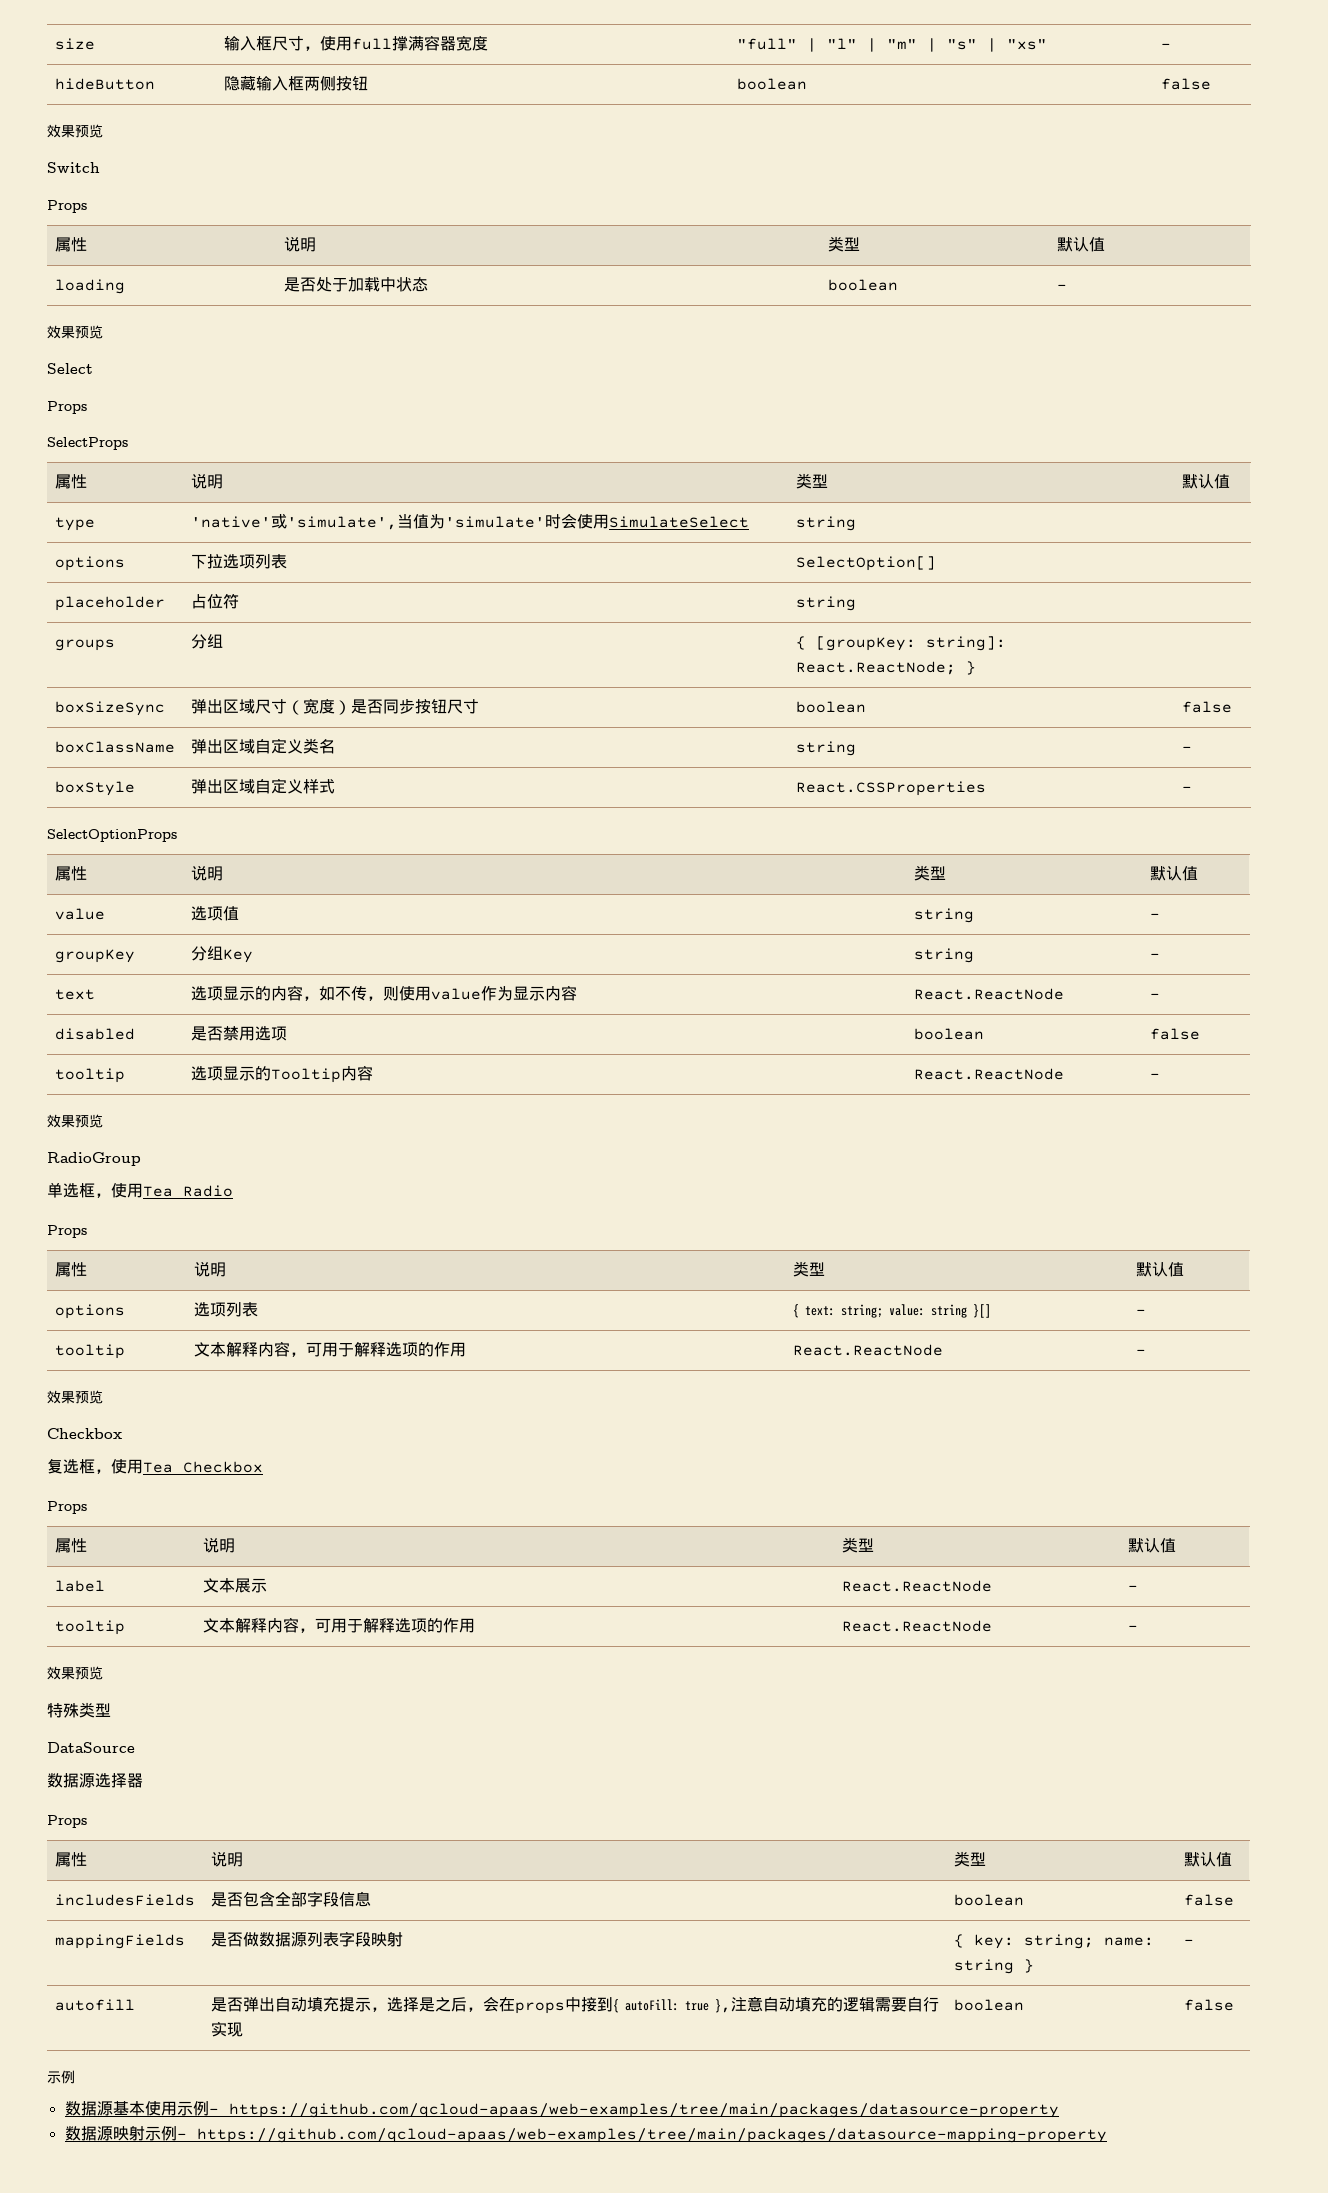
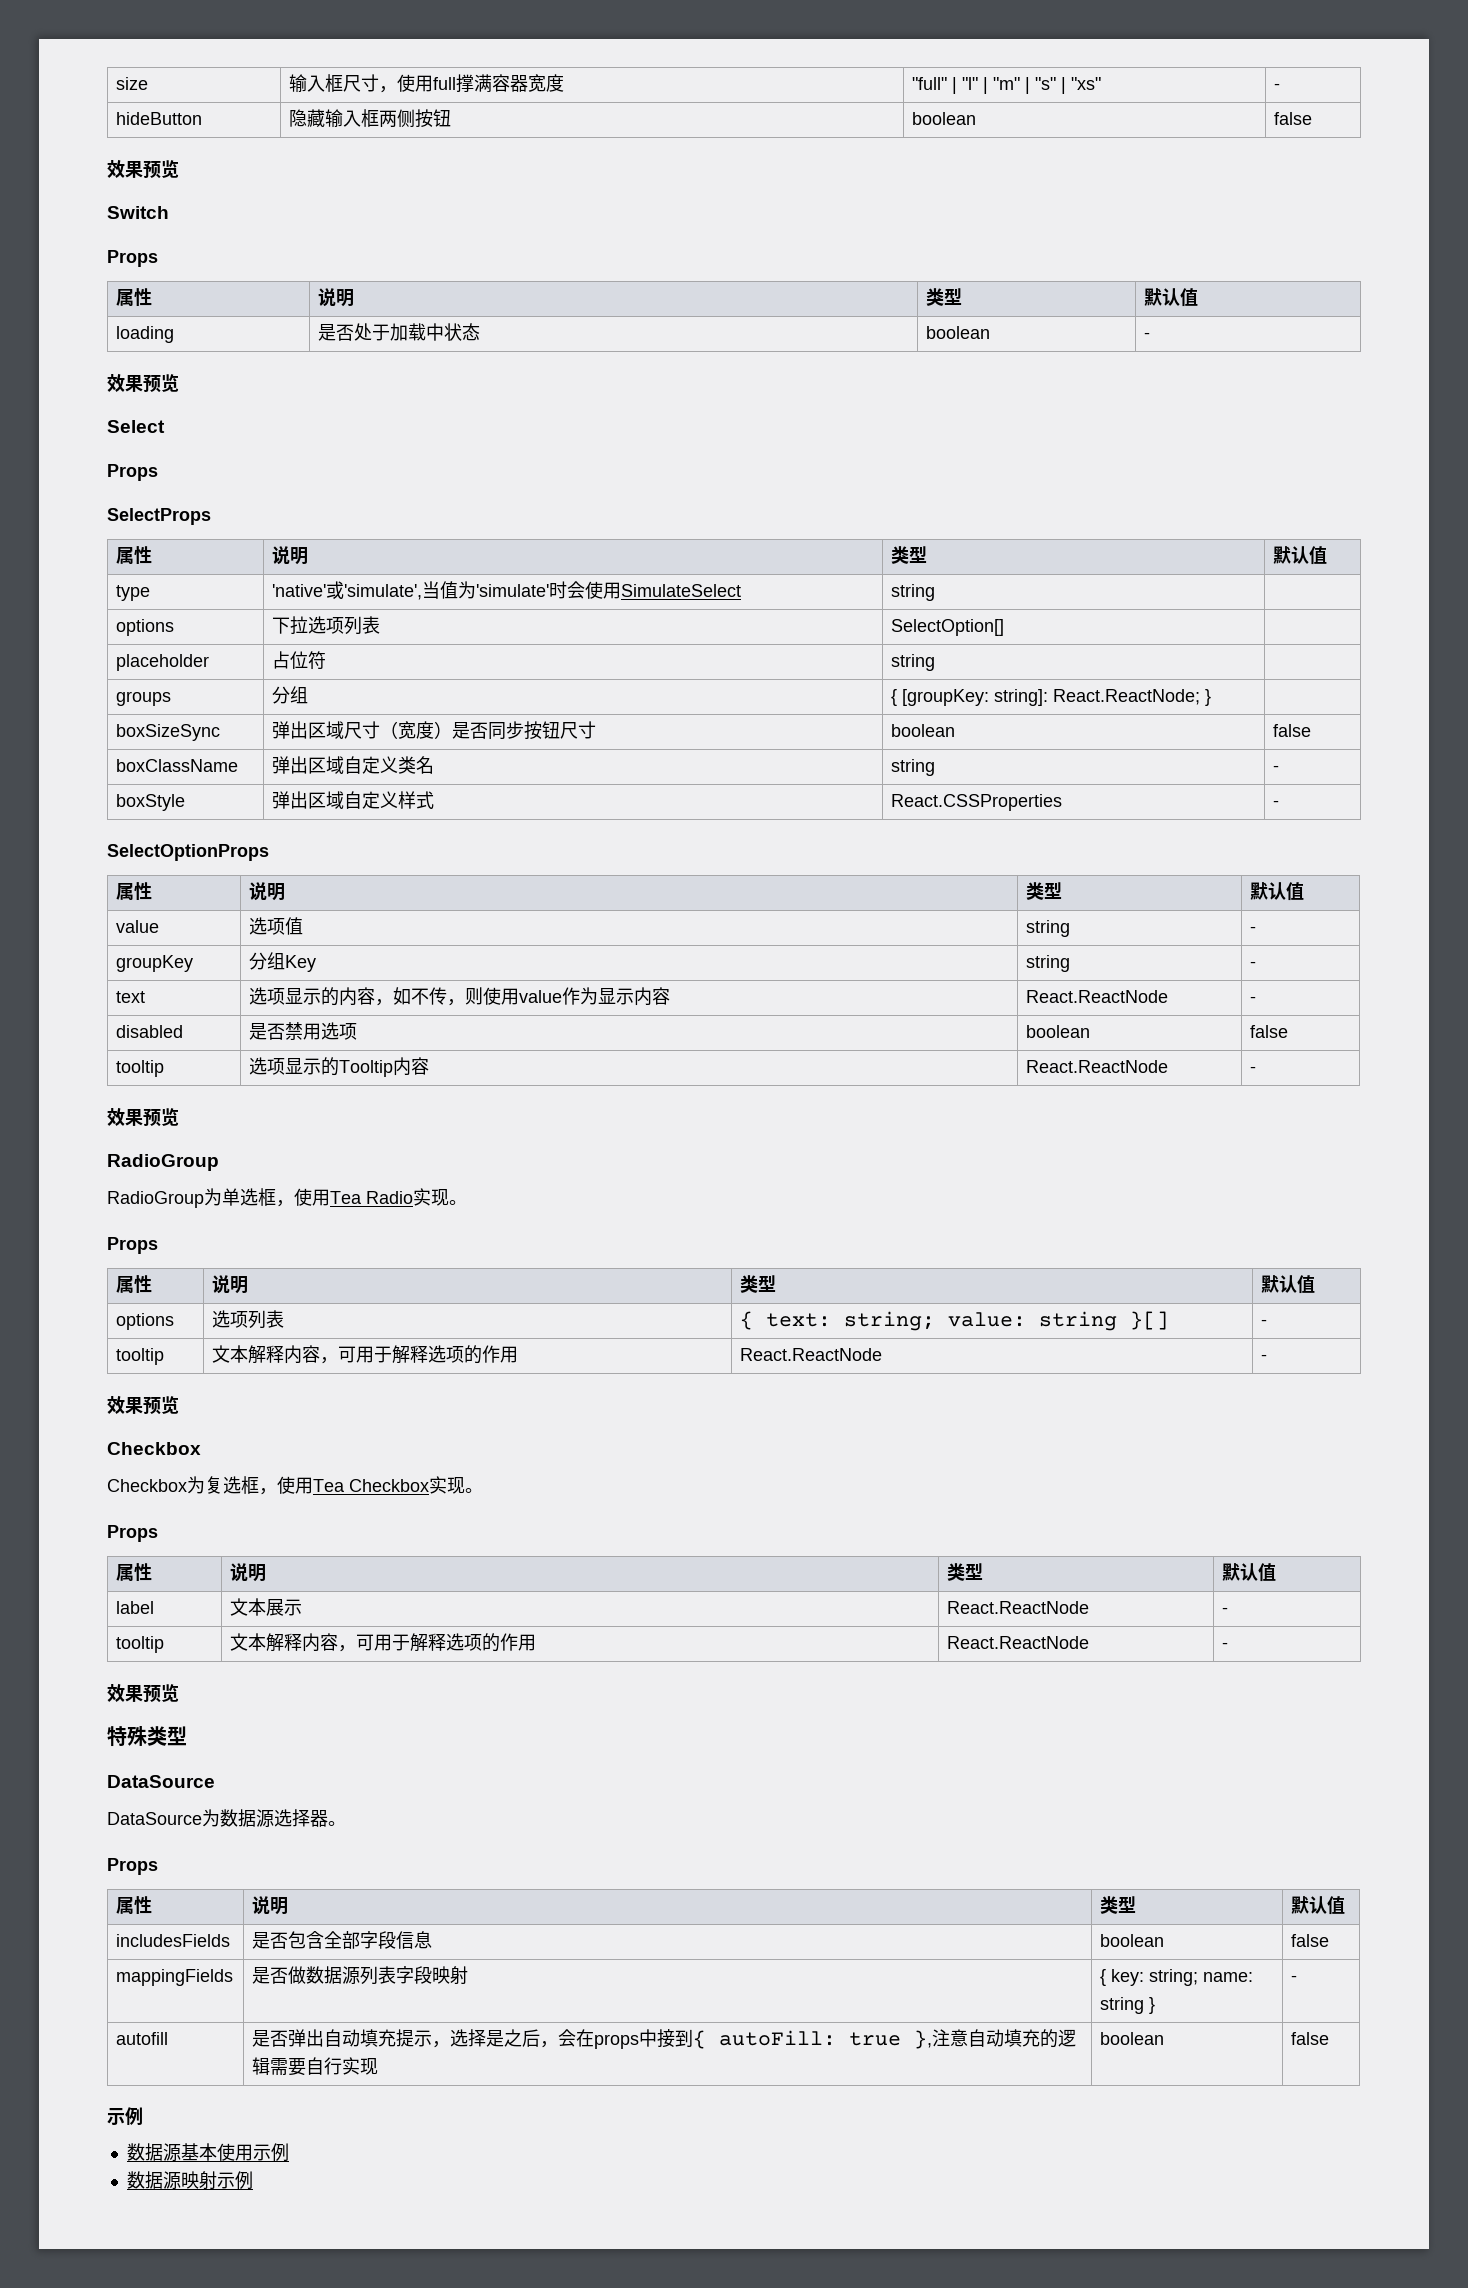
(141, 1159) none -> [107,1188,222,1208] RadioGroup为
(233, 1191) none -> [413,1188,467,1206] 实现。
(122, 1433) none -> [107,1476,205,1494] Checkbox为
(263, 1467) none -> [429,1476,483,1494] 实现。
(135, 1747) none -> [107,1809,220,1827] DataSource为
(143, 1780) none -> [328,1821,346,1826] 。
[208,2103,1059,2118] - https://github.com/qcloud-apaas/web-examples/tree/main/packages/datasource-property -> (289, 2152) none
[176,2128,1107,2143] - https://github.com/qcloud-apaas/web-examples/tree/main/packages/datasource-mapping-property -> (253, 2180) none

